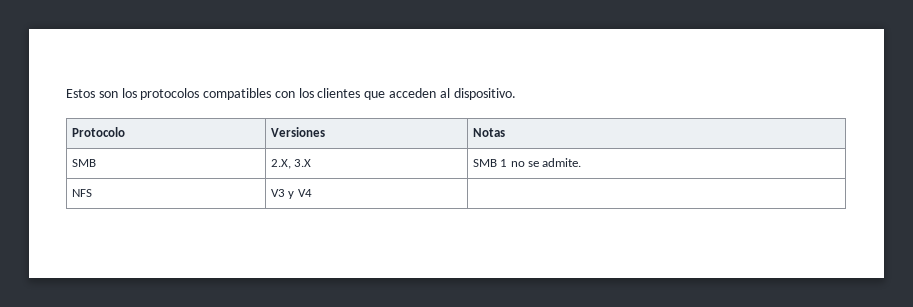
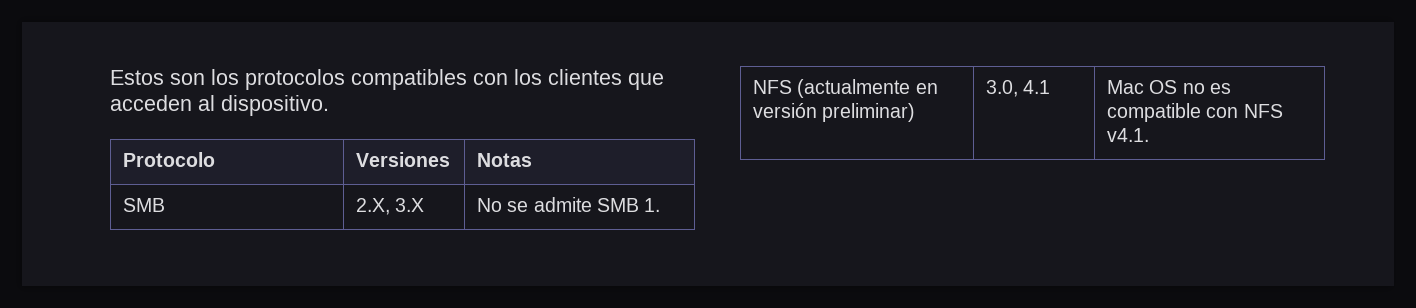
[472,158,582,167] [71,189,92,197] [270,189,312,199] SMB 1 no se admite. // NFS | V3 y V4 | -> [477,197,661,212] [753,79,938,98] [753,103,916,122] [986,80,1051,97] [1107,80,1231,94] [1107,103,1283,122] [1107,128,1150,142] No se admite SMB 1. // NFS (actualmente en versión preliminar) | 3.0, 4.1 | Mac OS no es compatible con NFS v4.1.

